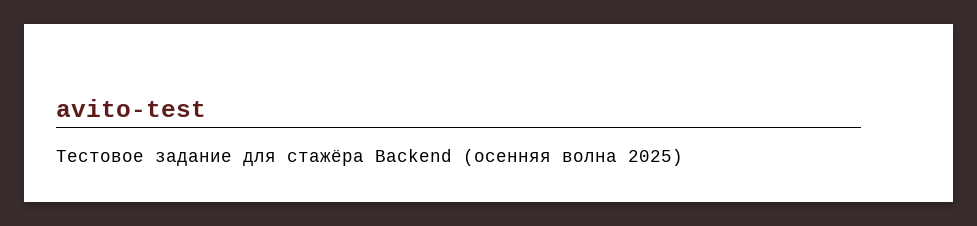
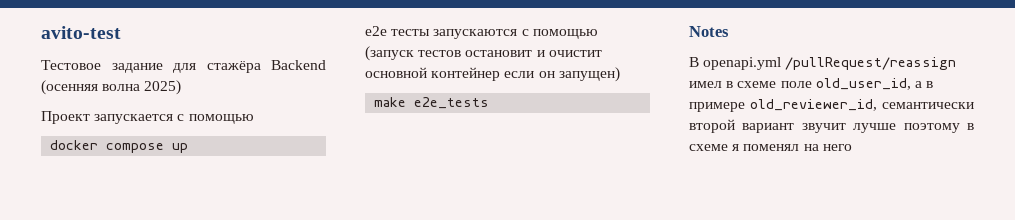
(683, 157) none -> [41,111,254,124] [50,140,189,153] [365,26,598,39] [365,46,602,61] [365,67,620,82] [374,97,490,109] [689,26,729,37] [689,57,957,70] [689,78,934,90] [689,99,974,112] [689,119,974,133] [689,144,852,151] // Проект запускается с помощью // docker compose up // e2e тесты запускаются с помощью (запуск тестов остановит и очистит основной контейнер если он запущен) // make e2e_tests // Notes // В openapi.yml /pullRequest/reassign имел в схеме поле old_user_id, а в примере old_reviewer_id, семантически второй вариант звучит лучше поэтому в схеме я поменял на него

